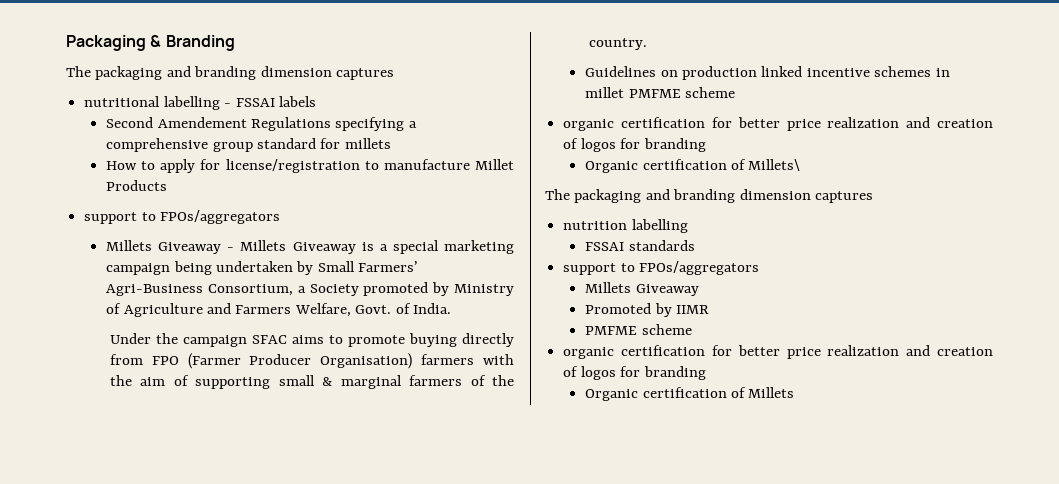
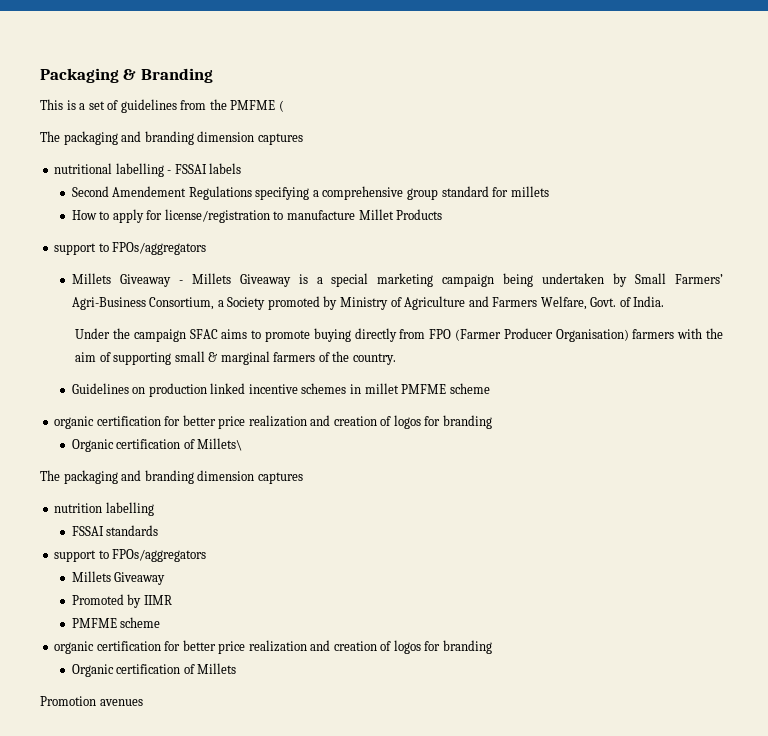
(235, 43) none -> [40,99,284,113] // This is a set of guidelines from the PMFME (
(795, 392) none -> [40,696,143,706] // Promotion avenues

